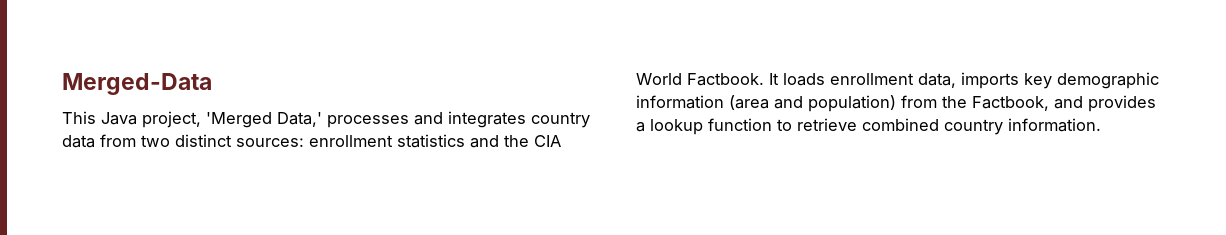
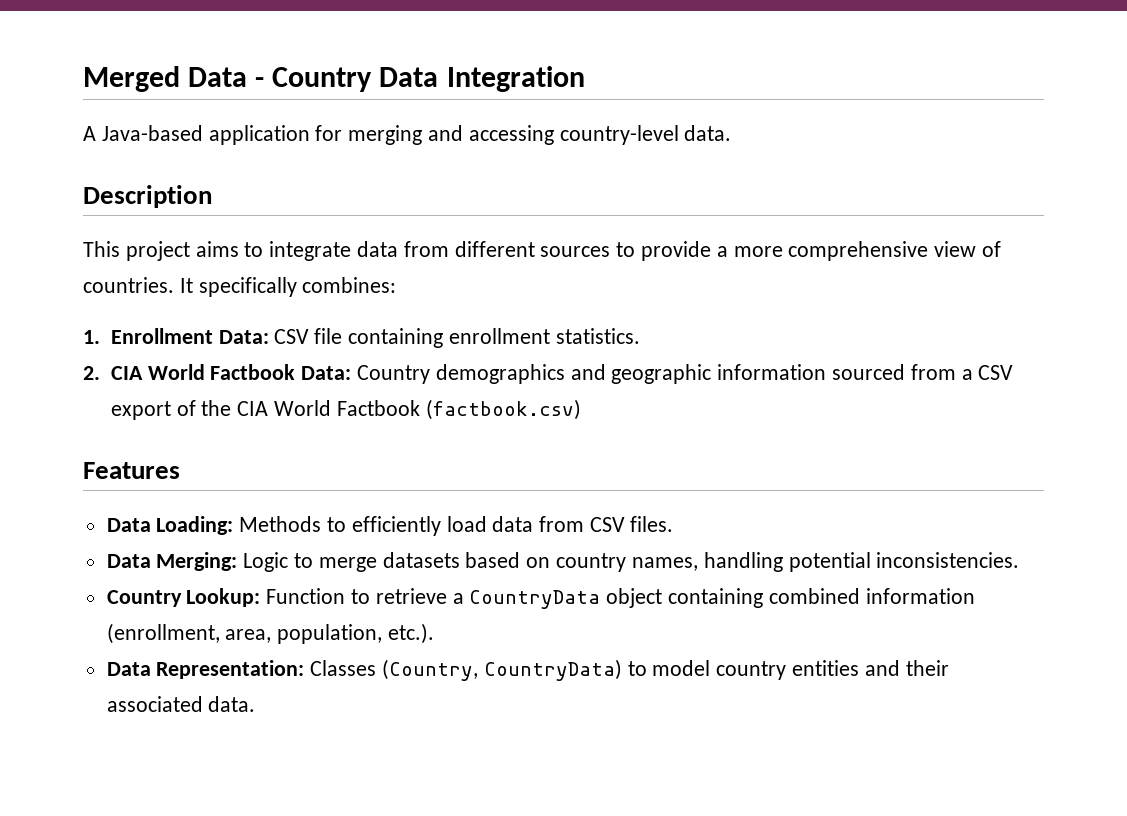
[62,73,212,95] [62,111,590,128] [62,134,561,148] [636,72,1159,89] [636,95,1156,112] [636,118,1101,135] Merged-Data // This Java project, 'Merged Data,' processes and integrates country data from two distinct sources: enrollment statistics and the CIA World Factbook. It loads enrollment data, imports key demographic information (area and population) from the Factbook, and provides a lookup function to retrieve combined country information. -> [83,66,585,92] [83,125,732,145] [83,185,212,208] [83,241,1002,261] [83,277,397,297] [83,328,640,348] [83,364,1014,384] [110,399,581,420] [83,462,180,479] [106,516,673,536] [106,552,1020,572] [106,588,975,609] [106,623,435,644] [106,659,949,681] [106,696,256,712] Merged Data - Country Data Integration // A Java-based application for merging and accessing country-level data. // Description // This project aims to integrate data from different sources to provide a more comprehensive view of countries. It specifically combines: // 1. Enrollment Data: CSV file containing enrollment statistics. // 2. CIA World Factbook Data: Country demographics and geographic information sourced from a CSV export of the CIA World Factbook (factbook.csv) // Features // Data Loading: Methods to efficiently load data from CSV files. // Data Merging: Logic to merge datasets based on country names, handling potential inconsistencies. // Country Lookup: Function to retrieve a CountryData object containing combined information (enrollment, area, population, etc.). // Data Representation: Classes (Country, CountryData) to model country entities and their associated data.

